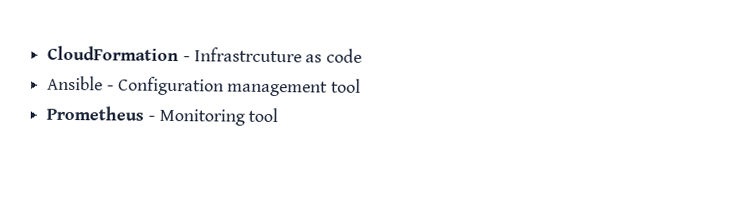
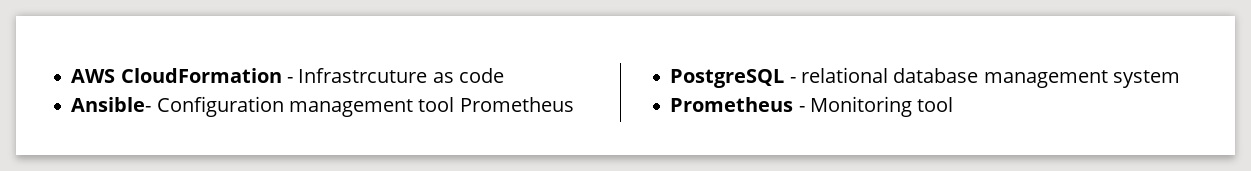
(47, 53) none -> [71,69,116,83] AWS
[47,75,114,91] Ansible - -> [71,97,152,112] Ansible-
(362, 85) none -> [459,97,574,112] [670,67,1180,88] Prometheus // PostgreSQL - relational database management system

